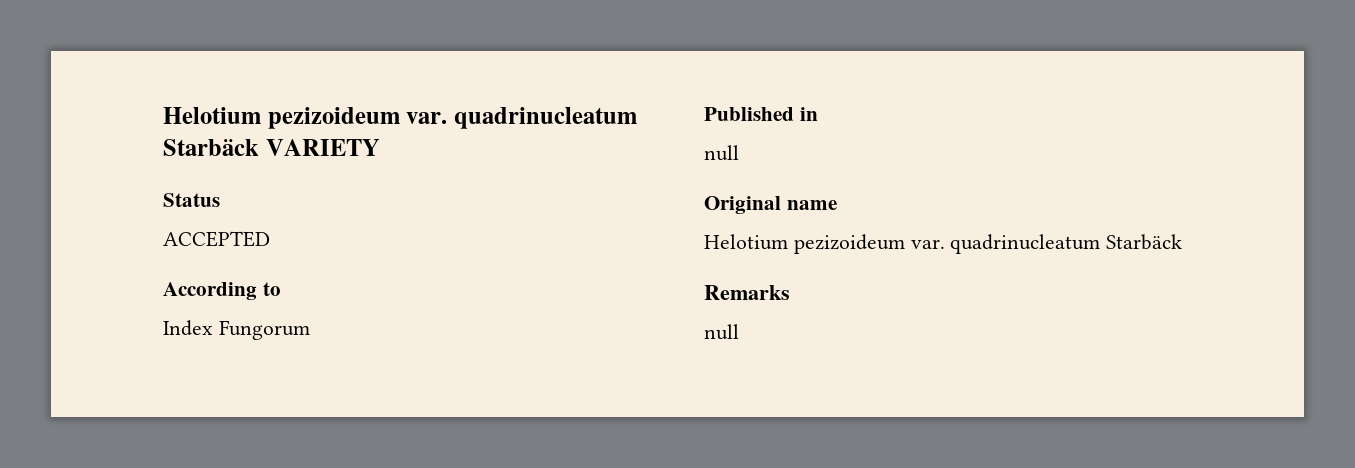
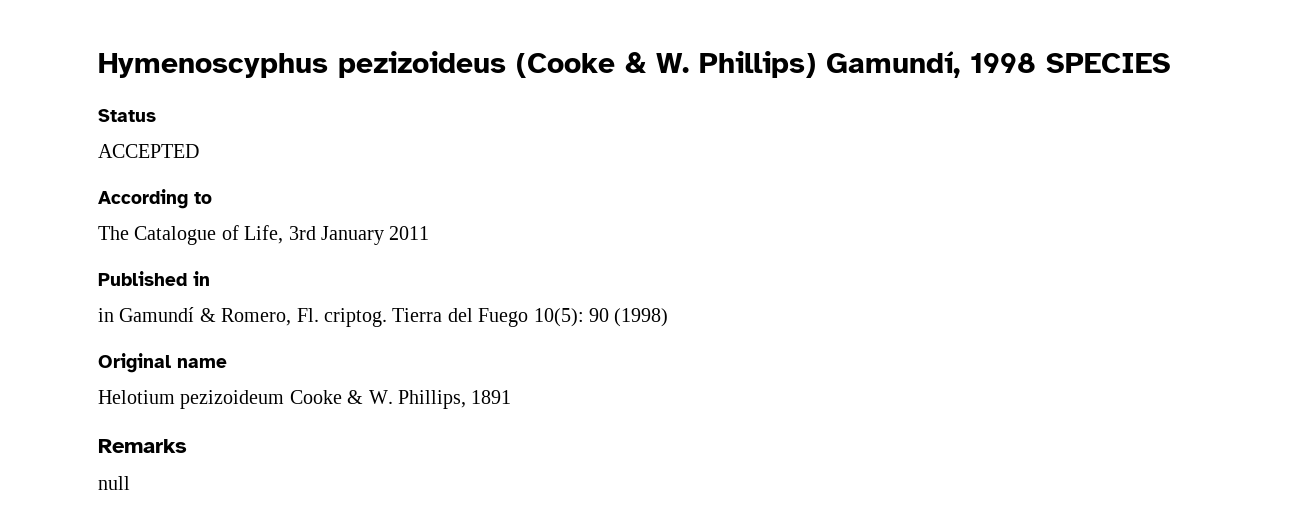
[163,107,637,129] [163,139,380,156] [163,193,220,207] [163,231,270,247] [163,282,281,300] [163,320,310,340] [704,107,818,121] [704,145,739,161] Helotium pezizoideum var. quadrinucleatum Starbäck VARIETY // Status // ACCEPTED // According to // Index Fungorum // Published in // null -> [98,51,1171,78] [98,109,156,122] [98,144,199,158] [98,189,212,209] [98,225,430,245] [98,271,210,286] [98,307,669,327] Hymenoscyphus pezizoideus (Cooke & W. Phillips) Gamundí, 1998 SPECIES // Status // ACCEPTED // According to // The Catalogue of Life, 3rd January 2011 // Published in // in Gamundí & Romero, Fl. criptog. Tierra del Fuego 10(5): 90 (1998)
[910,234,1183,254] var. quadrinucleatum Starbäck -> [289,390,512,409] Cooke & W. Phillips, 1891

